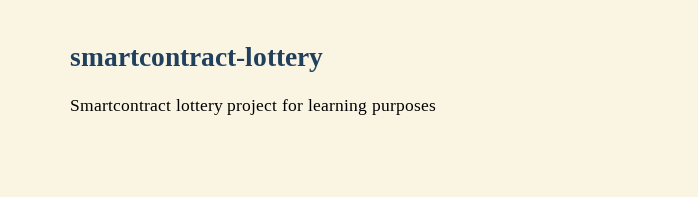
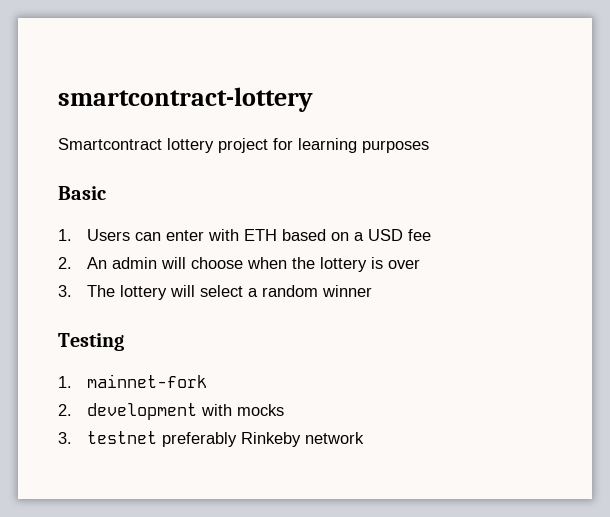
(436, 109) none -> [58,186,106,200] [58,229,432,241] [58,257,421,272] [58,285,373,300] [58,333,124,351] [58,374,208,388] [58,403,285,420] [58,431,365,447] // Basic // 1. Users can enter with ETH based on a USD fee // 2. An admin will choose when the lottery is over // 3. The lottery will select a random winner // Testing // 1. mainnet-fork // 2. development with mocks // 3. testnet preferably Rinkeby network

